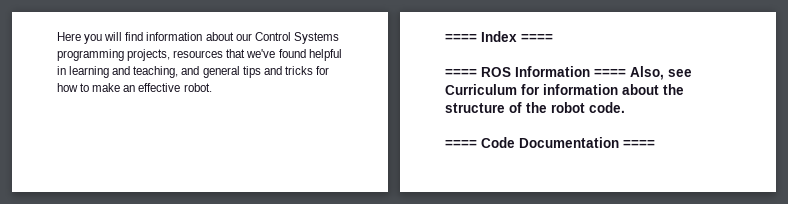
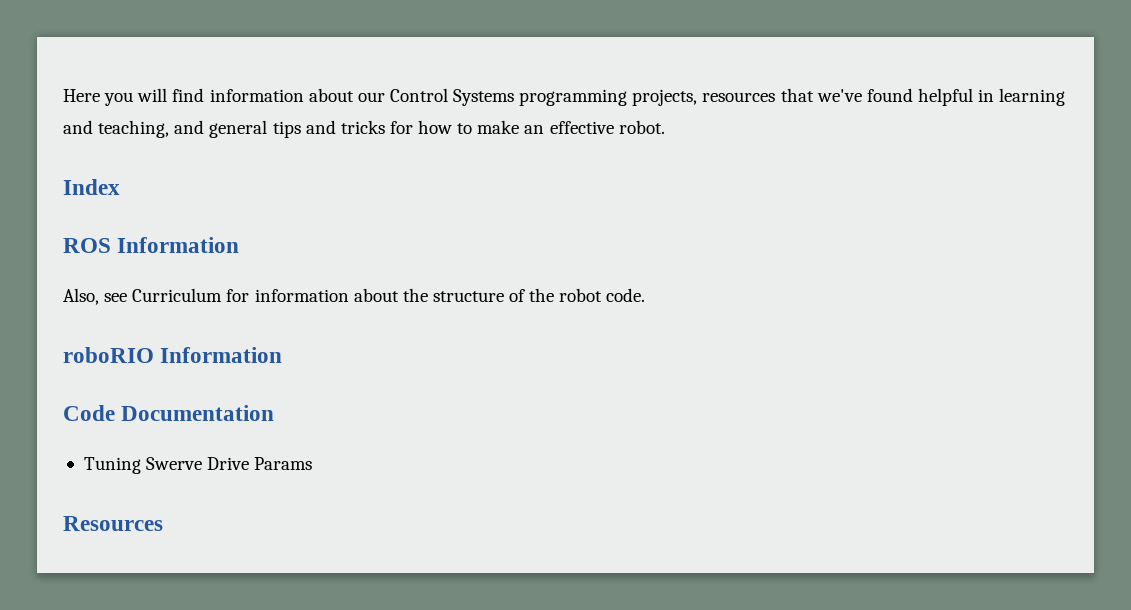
[445,34,477,42] ==== -> (665, 127) none
[521,34,553,42] [445,69,477,77] ==== // ==== -> (120, 187) //
[594,69,626,77] ==== -> (240, 245) //
[445,140,477,148] ==== -> [63,347,283,363] roboRIO Information //
[623,140,655,148] ==== -> [83,457,313,474] [63,516,163,531] // Tuning Swerve Drive Params // Resources

